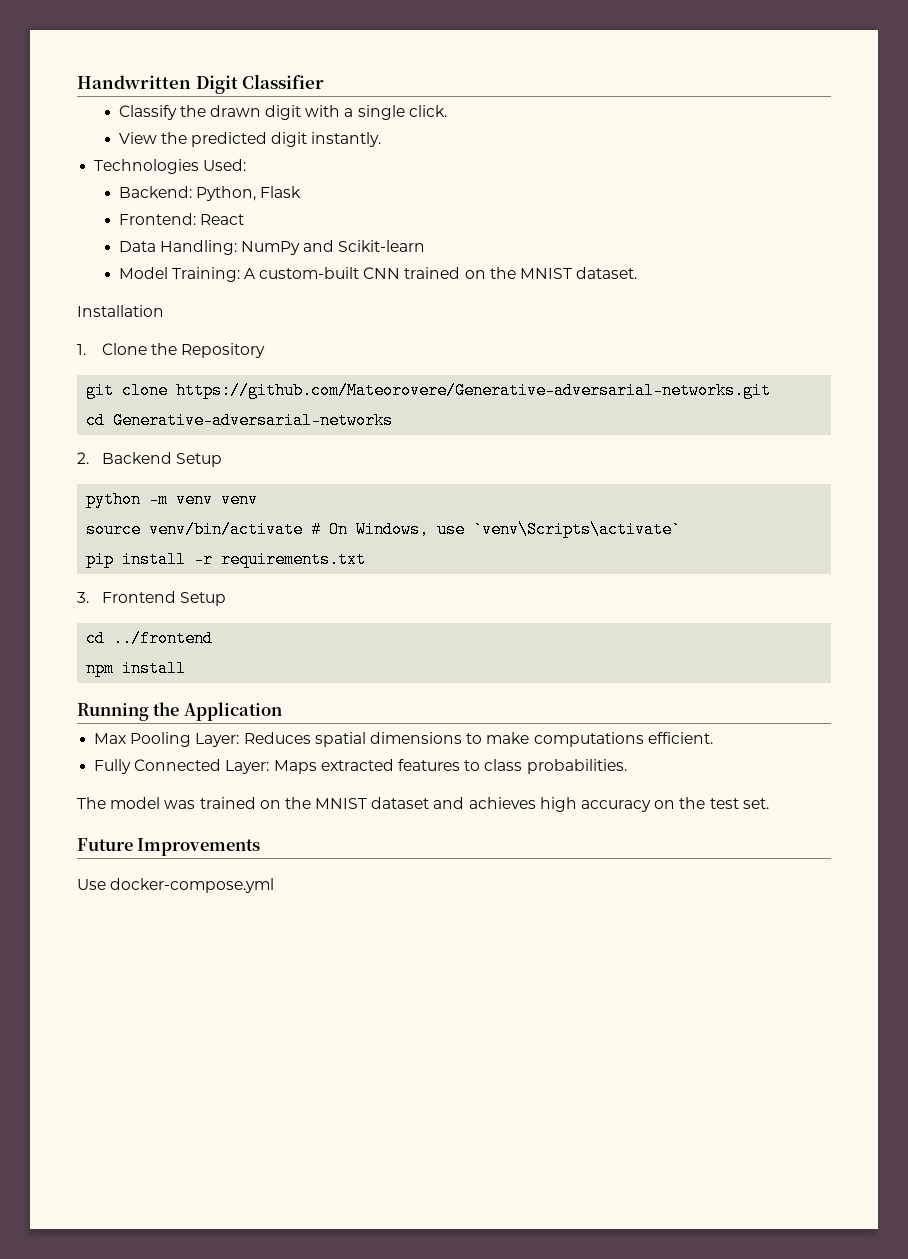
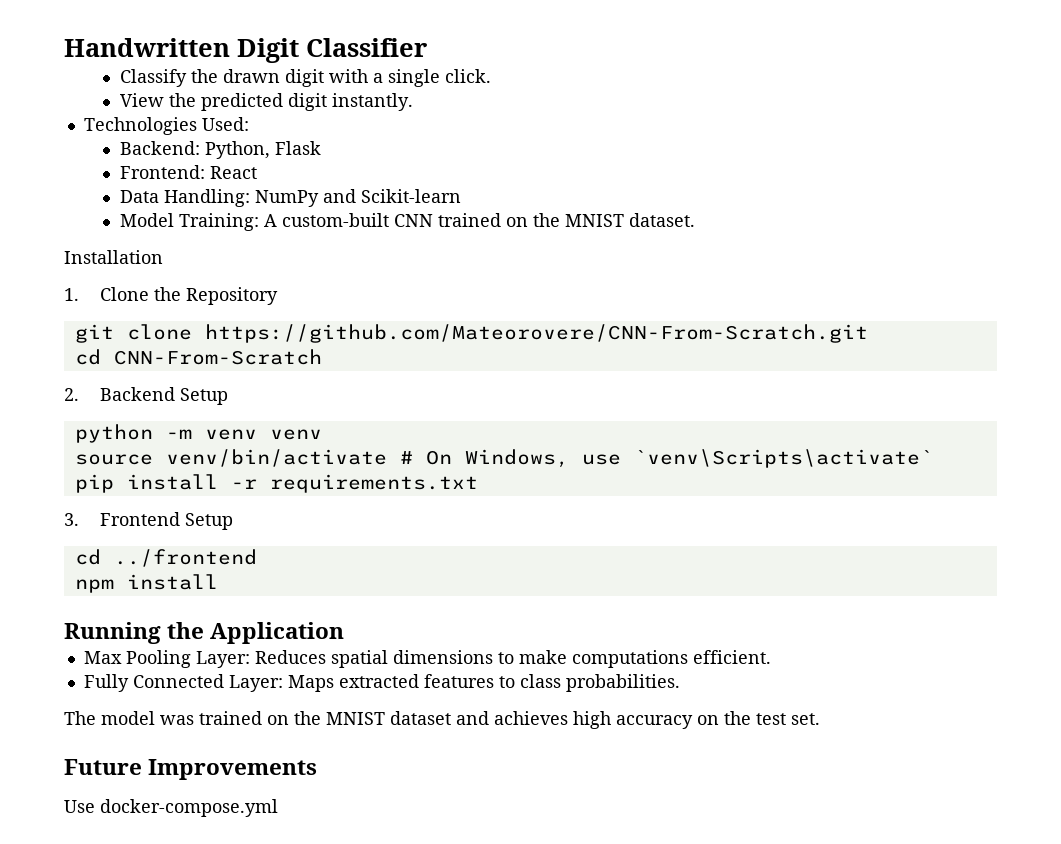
[176,382,772,399] [86,412,394,429] https://github.com/Mateorovere/Generative-adversarial-networks.git // cd Generative-adversarial-networks -> [204,324,868,343] [74,349,322,365] https://github.com/Mateorovere/CNN-From-Scratch.git // cd CNN-From-Scratch

